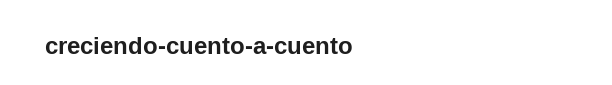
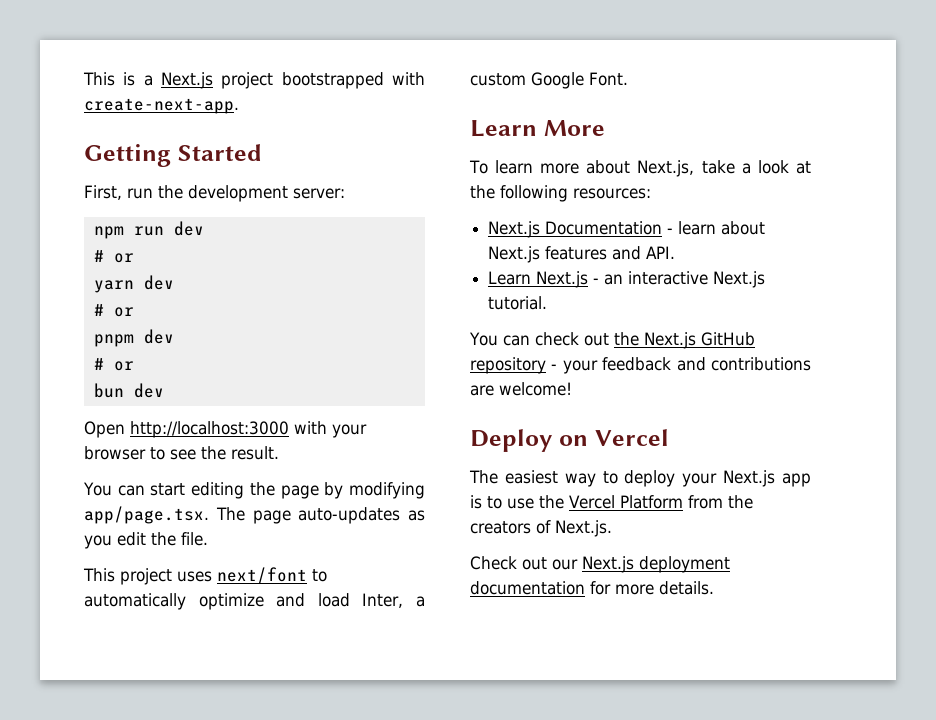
[45,37,353,54] creciendo-cuento-a-cuento -> [83,72,425,89] [84,98,239,114] [84,144,262,167] [84,185,345,202] [93,221,204,239] [93,250,134,263] [93,275,174,293] [93,304,134,317] [93,329,174,347] [93,358,134,371] [93,383,164,398] [84,421,367,438] [84,446,279,460] [83,482,425,499] [84,506,425,524] [84,532,208,549] [83,567,327,585] [84,593,425,610] [470,72,628,89] [470,120,605,137] [469,160,811,177] [470,185,651,202] [488,221,766,238] [488,246,676,263] [488,271,766,288] [488,296,548,310] [469,332,755,349] [470,357,811,374] [470,382,572,396] [470,429,669,452] [469,470,811,487] [470,495,753,509] [470,520,612,537] [470,556,730,573] [470,581,714,595] This is a Next.js project bootstrapped with create-next-app. // Getting Started // First, run the development server: // npm run dev // # or // yarn dev // # or // pnpm dev // # or // bun dev // Open http://localhost:3000 with your browser to see the result. // You can start editing the page by modifying app/page.tsx. The page auto-updates as you edit the file. // This project uses next/font to automatically optimize and load Inter, a custom Google Font. // Learn More // To learn more about Next.js, take a look at the following resources: // Next.js Documentation - learn about Next.js features and API. // Learn Next.js - an interactive Next.js tutorial. // You can check out the Next.js GitHub repository - your feedback and contributions are welcome! // Deploy on Vercel // The easiest way to deploy your Next.js app is to use the Vercel Platform from the creators of Next.js. // Check out our Next.js deployment documentation for more details.

